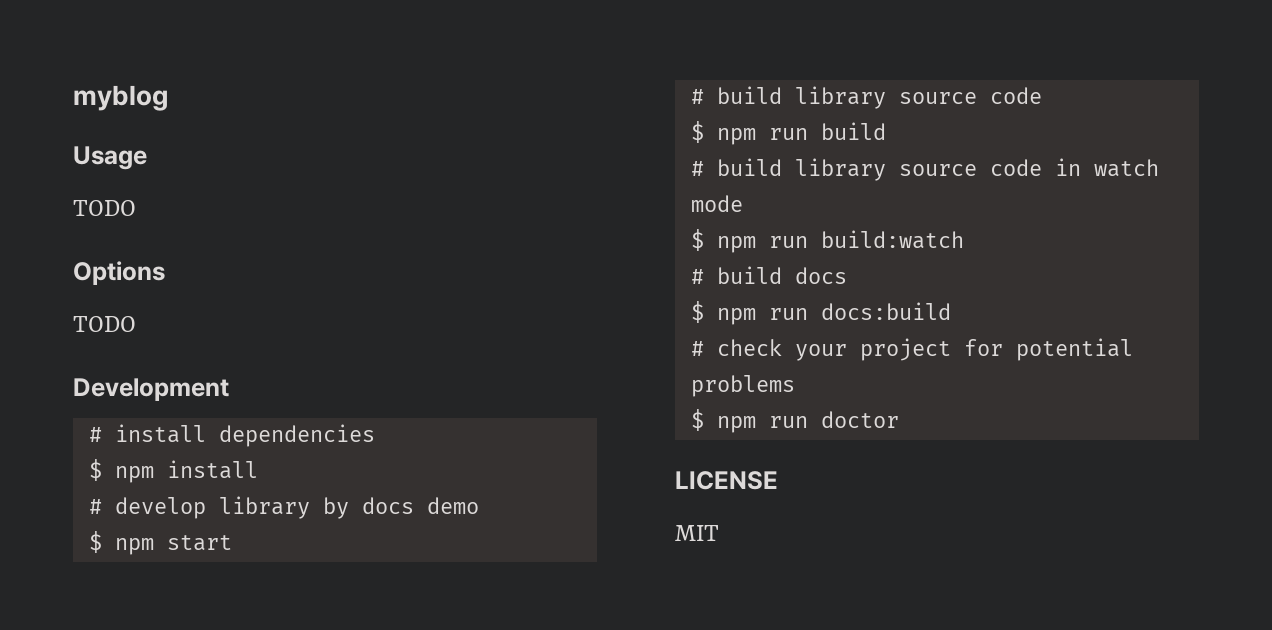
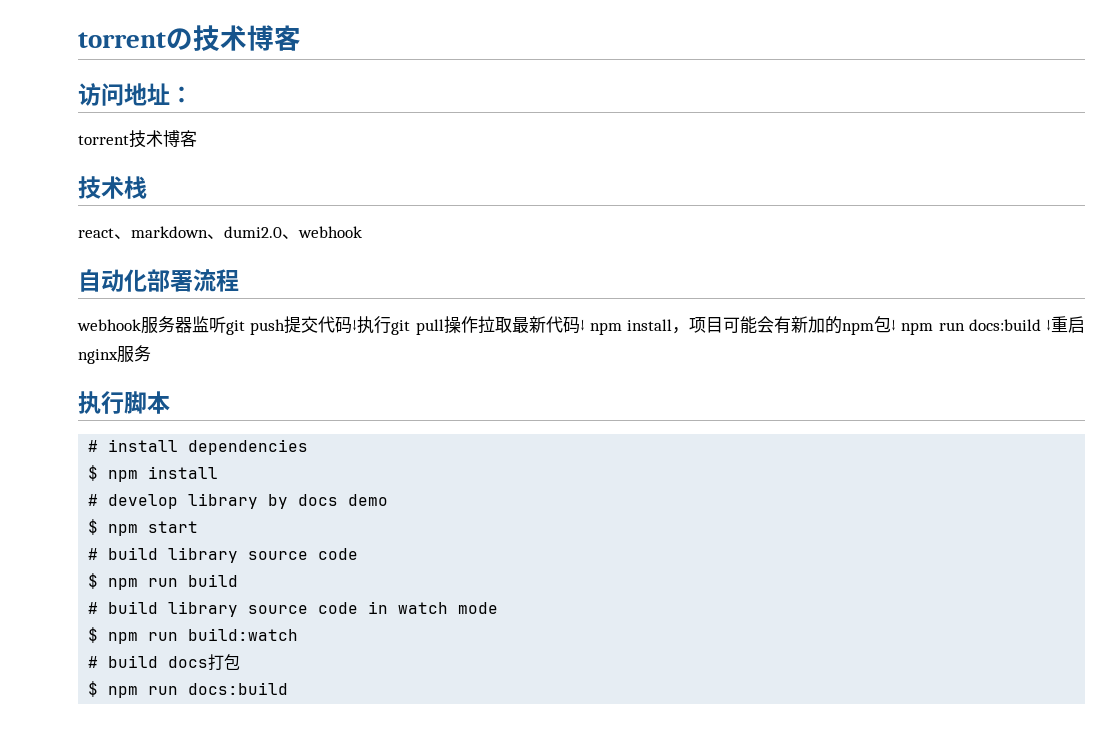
[73,85,168,111] [73,146,147,170] [73,200,136,216] [73,261,165,285] [73,316,136,332] [73,378,229,401] myblog // Usage // TODO // Options // TODO // Development -> [78,25,301,51] [78,83,193,106] [78,130,197,148] [78,176,147,199] [78,226,362,239] [78,269,239,292] [77,316,1085,335] [78,345,151,364] [78,391,170,414] torrentの技术博客 // 访问地址： // torrent技术博客 // 技术栈 // react、markdown、dumi2.0、webhook // 自动化部署流程 // webhook服务器监听git push提交代码↓执行git pull操作拉取最新代码↓ npm install，项目可能会有新加的npm包↓ npm run docs:build ↓重启nginx服务 // 执行脚本
(847, 275) none -> [208,654,241,670] 打包
[690,338,1133,361] [690,375,795,397] [690,409,899,433] [675,471,778,490] [675,525,719,541] // # check your project for potential problems // $ npm run doctor // LICENSE // MIT -> (289, 688) none

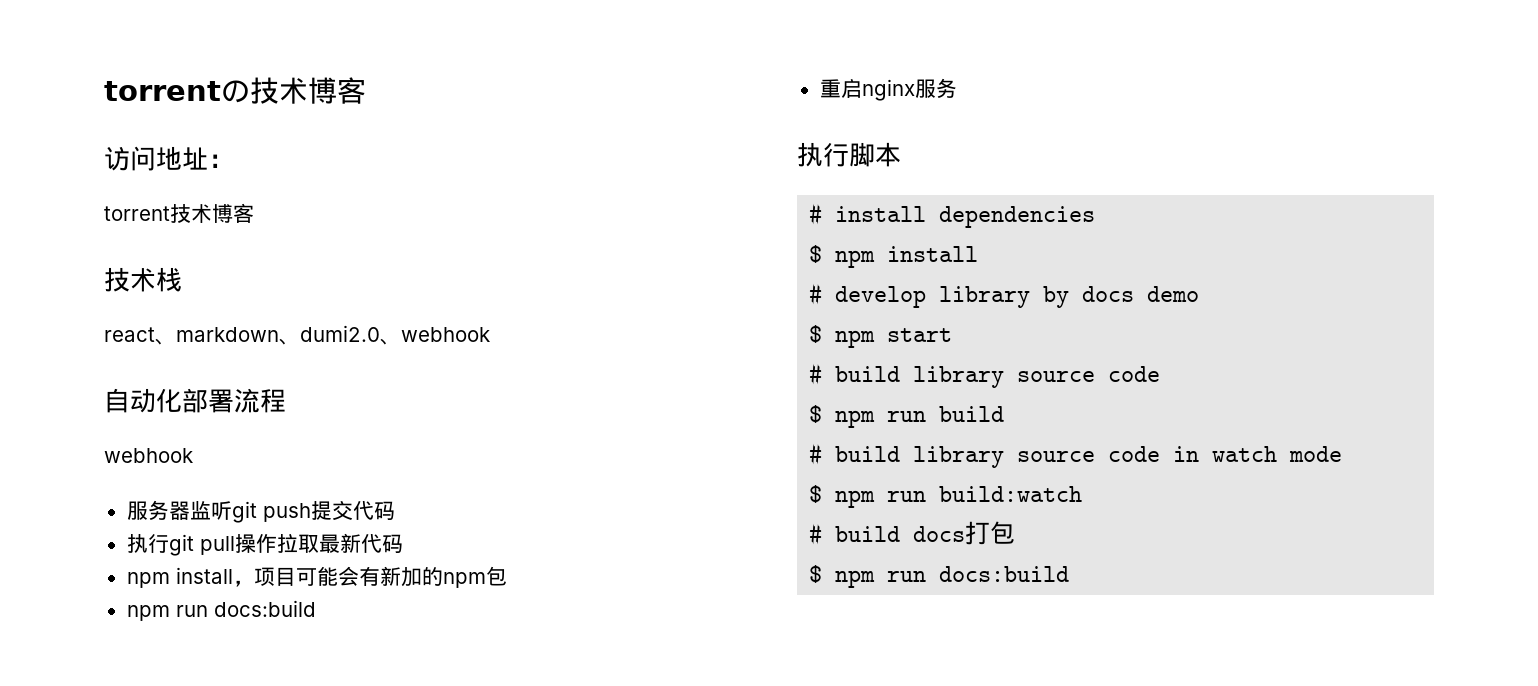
(141, 325) none -> (193, 455) //
[352,319,358,331] ↓ -> (395, 510) //
[579,319,585,331] ↓ -> (403, 543) //
[891,319,1051,335] ↓ npm run docs:build ↓ -> [126,600,316,621] // npm run docs:build //

